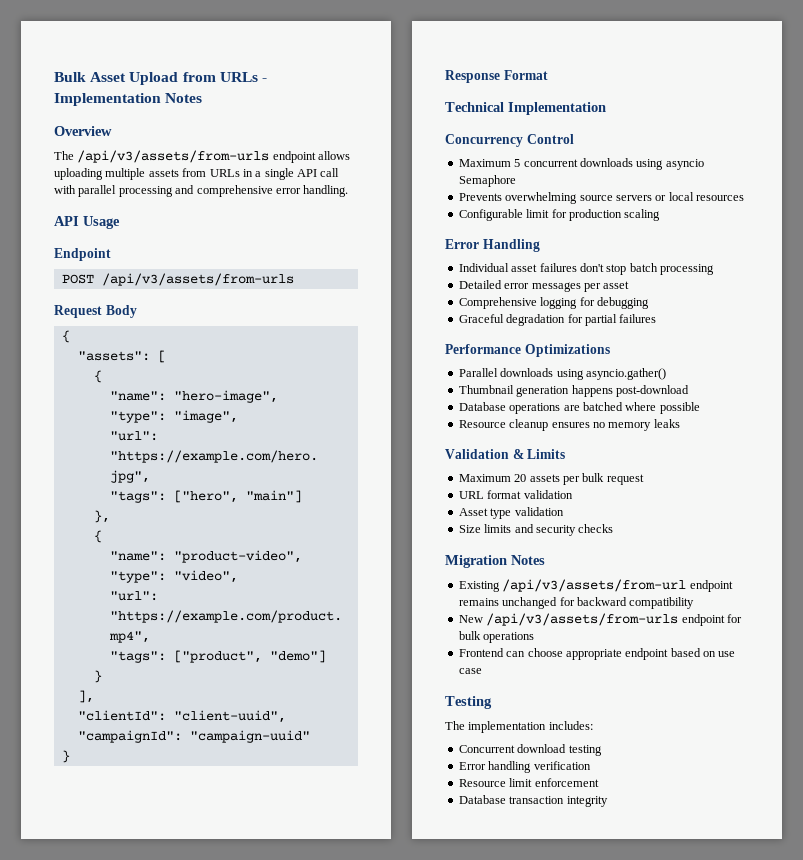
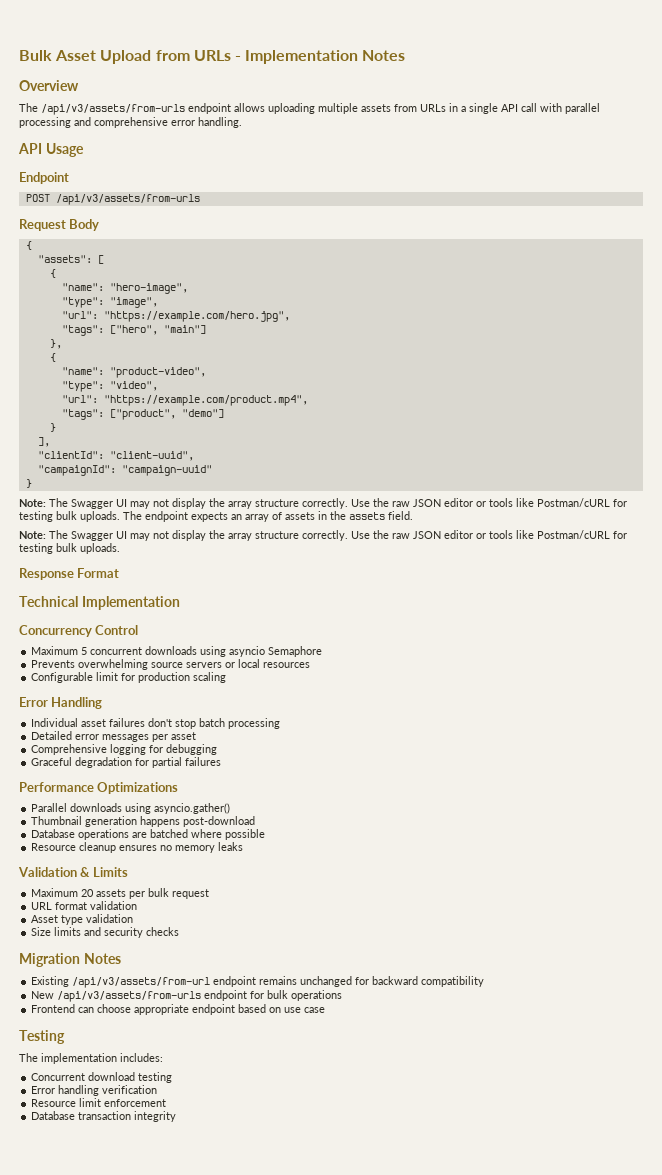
(70, 756) none -> [19,498,627,509] [19,511,413,522] [19,530,627,541] [19,543,120,554] // Note: The Swagger UI may not display the array structure correctly. Use the raw JSON editor or tools like Postman/cURL for testing bulk uploads. The endpoint expects an array of assets in the assets field. // Note: The Swagger UI may not display the array structure correctly. Use the raw JSON editor or tools like Postman/cURL for testing bulk uploads.

